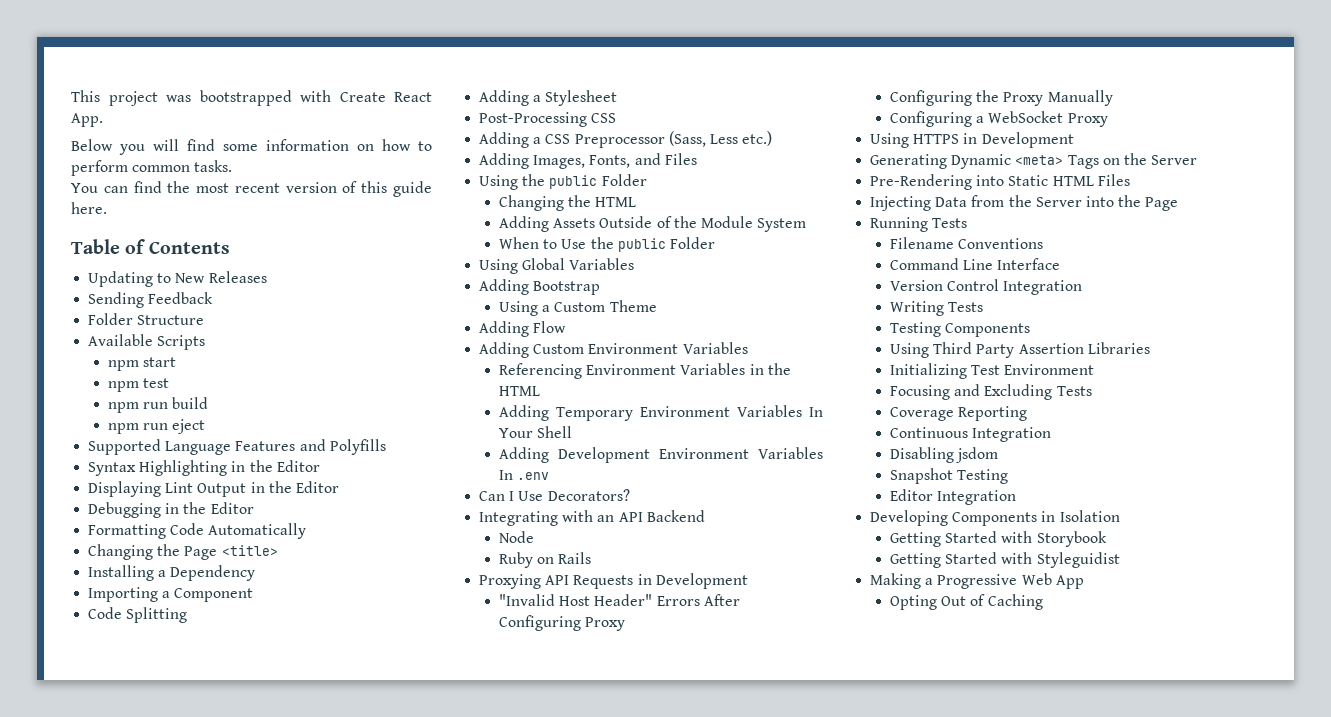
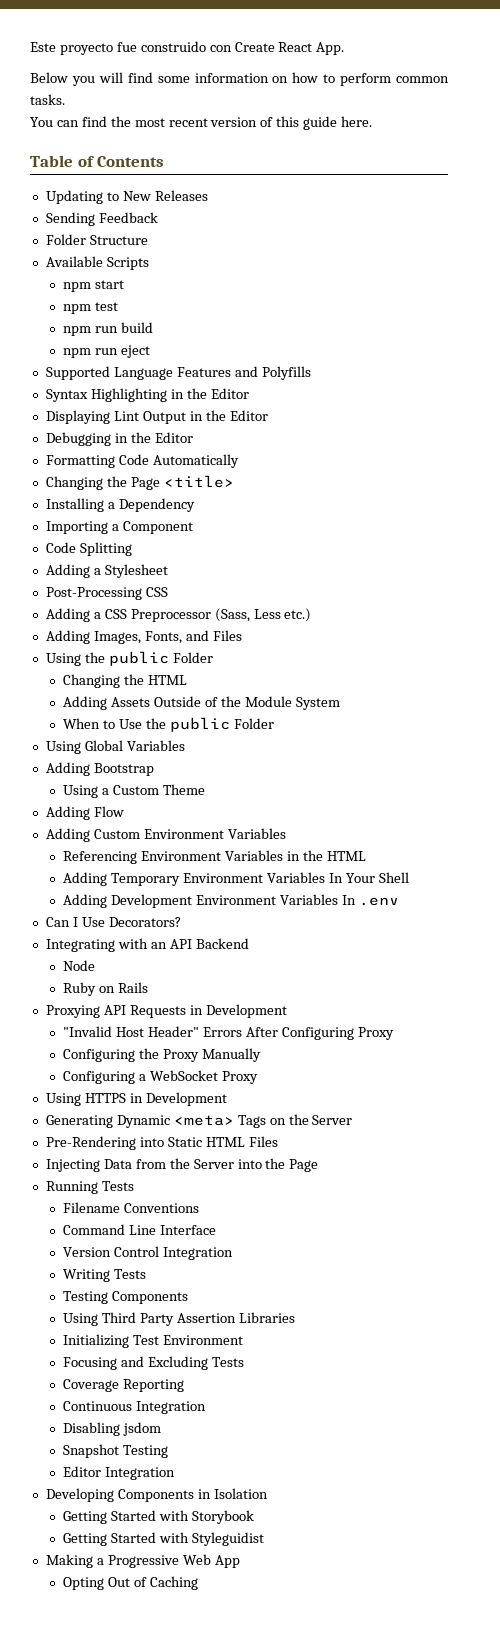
[71,90,331,106] This project was bootstrapped with -> [30,41,232,55] Este proyecto fue construido con

